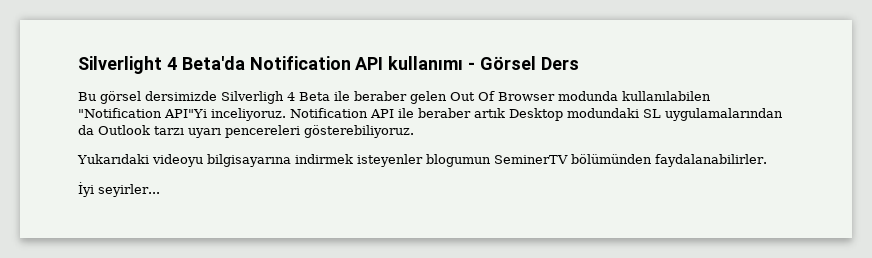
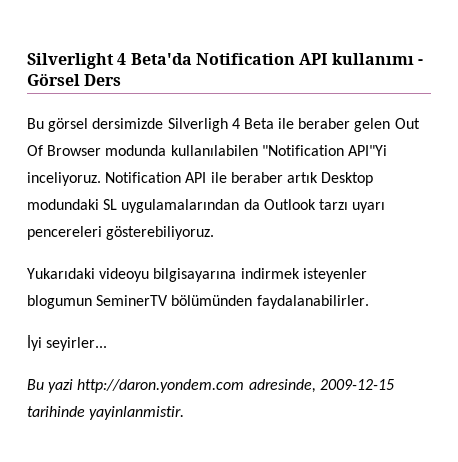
(160, 190) none -> [27,379,394,393] [27,406,185,420] // Bu yazi http://daron.yondem.com adresinde, 2009-12-15 tarihinde yayinlanmistir.

